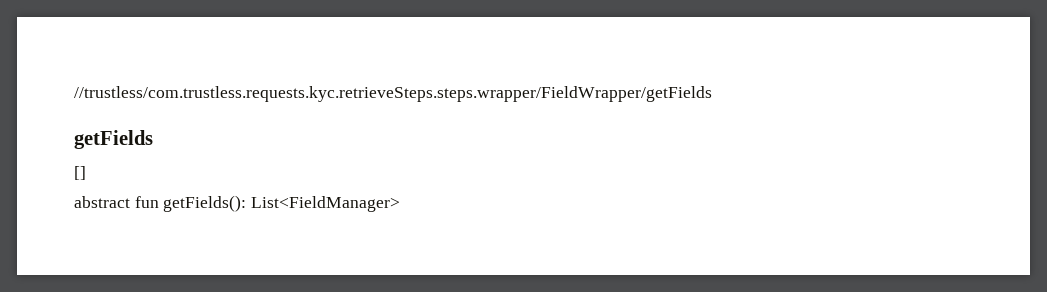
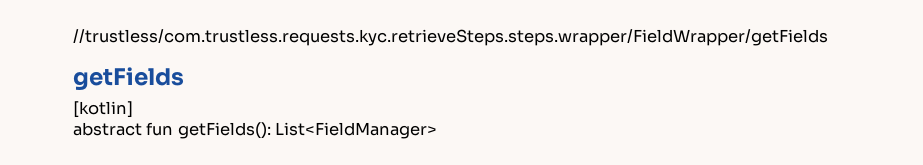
[74,166,86,180] [] -> [73,101,133,118] [kotlin]

